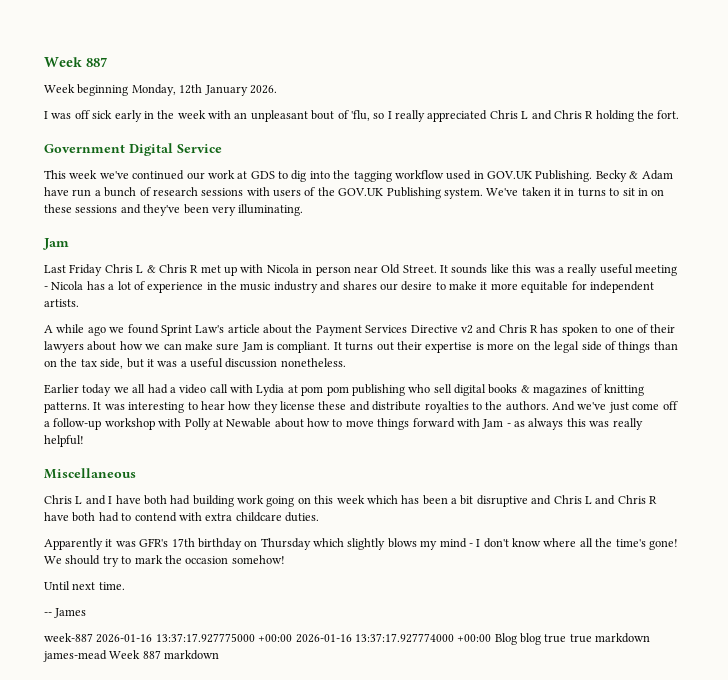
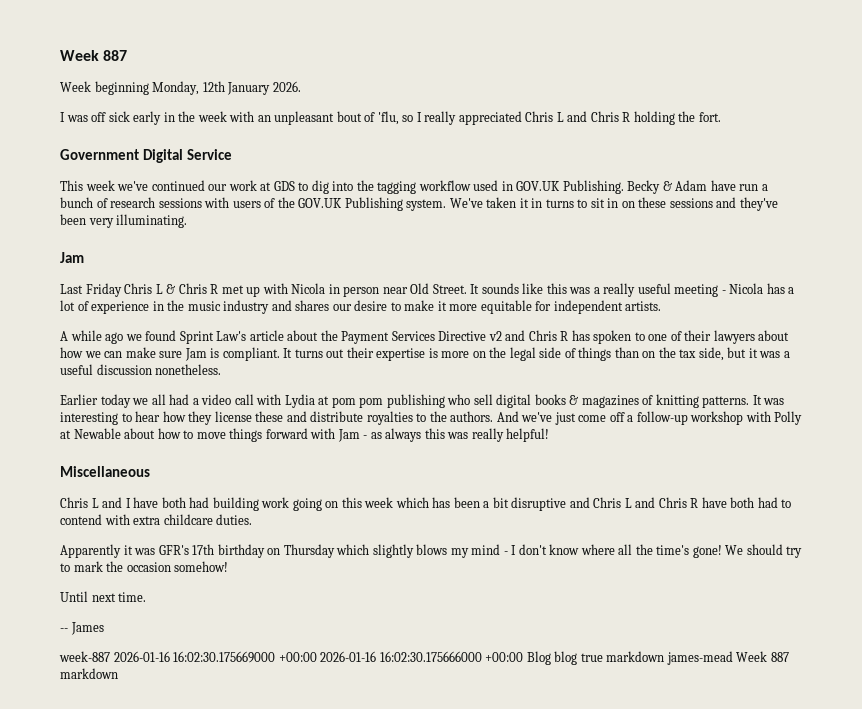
[155,633,255,643] 13:37:17.927775000 -> [173,651,276,663] 16:02:30.175669000
[354,633,454,643] 13:37:17.927774000 -> [379,651,482,662] 16:02:30.175666000
[569,634,592,643] true -> (603, 657) none

